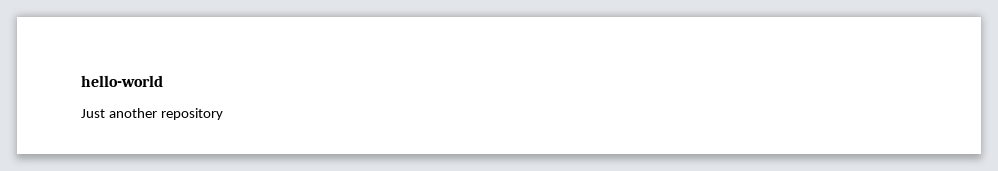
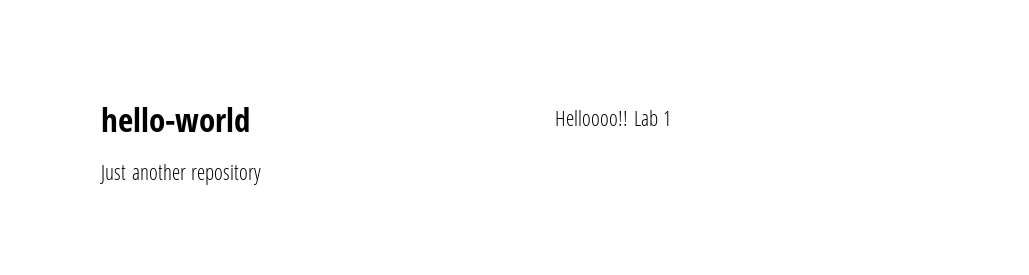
(223, 114) none -> [555,110,672,126] // Helloooo!! Lab 1

